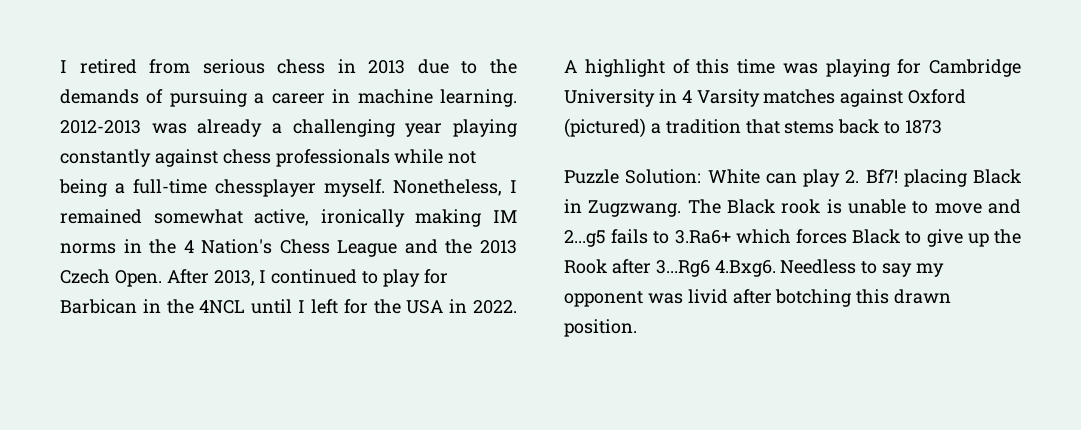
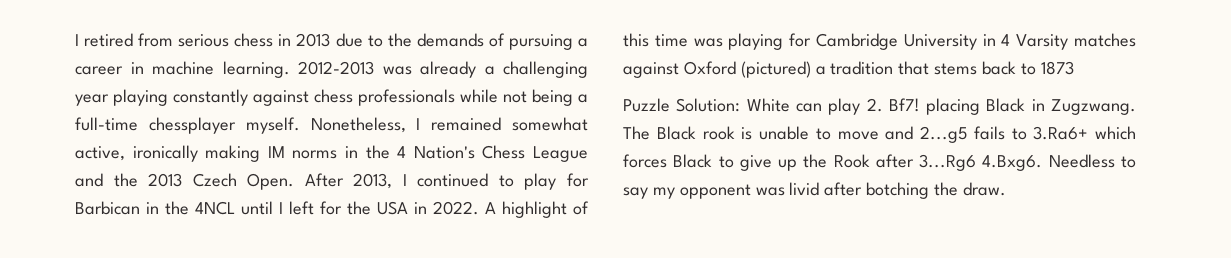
[856,289,952,304] [564,319,637,337] this drawn position. -> [934,182,1006,196] the draw.

